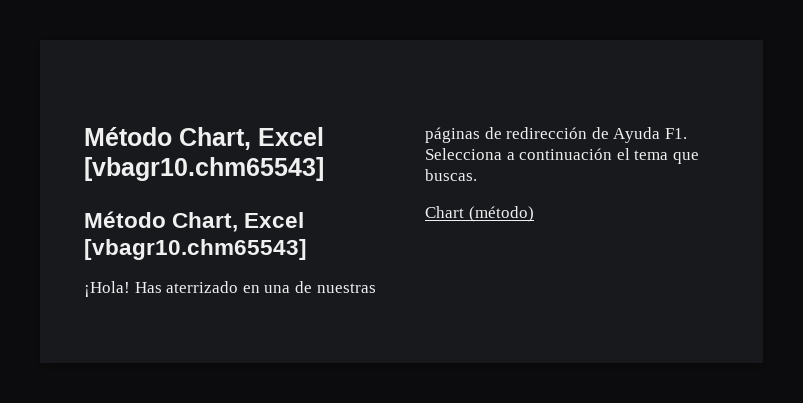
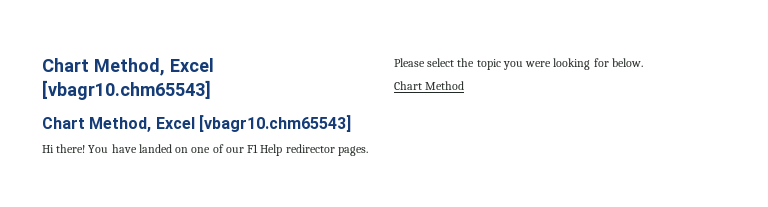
[84,127,324,150] [84,157,324,181] [84,211,305,232] [84,239,307,260] [84,281,376,297] [425,127,687,143] [425,148,699,164] [425,169,477,181] [425,206,534,222] Método Chart, Excel [vbagr10.chm65543] // Método Chart, Excel [vbagr10.chm65543] // ¡Hola! Has aterrizado en una de nuestras páginas de redirección de Ayuda F1. Selecciona a continuación el tema que buscas. // Chart (método) -> [42,58,214,76] [42,80,211,100] [42,115,351,132] [42,144,368,156] [394,58,643,70] [394,81,465,90] Chart Method, Excel [vbagr10.chm65543] // Chart Method, Excel [vbagr10.chm65543] // Hi there! You have landed on one of our F1 Help redirector pages. Please select the topic you were looking for below. // Chart Method

